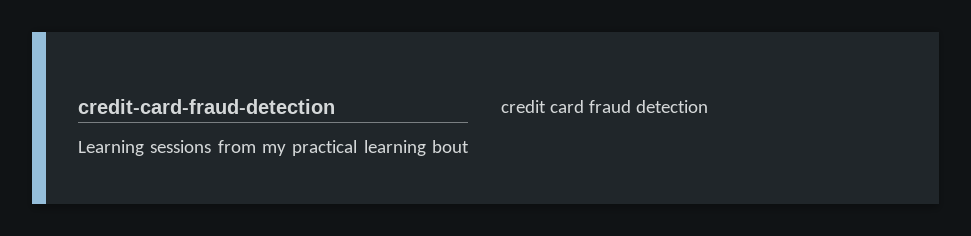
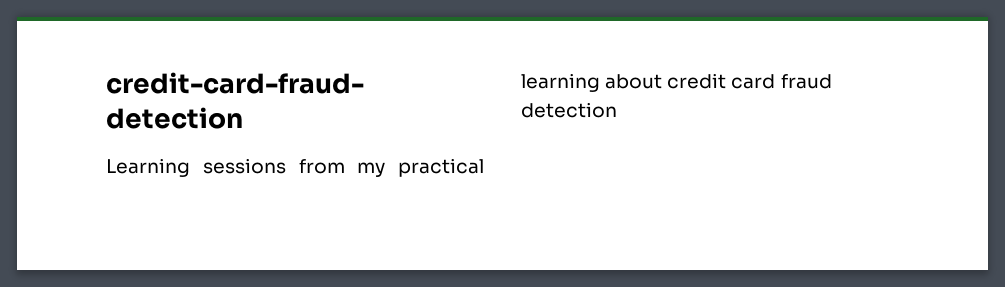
[431,140,469,153] bout -> [605,74,663,89] about

